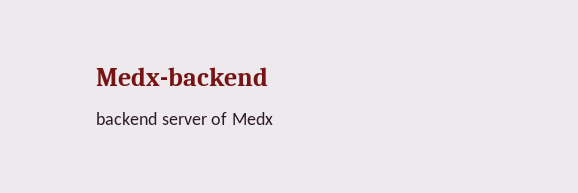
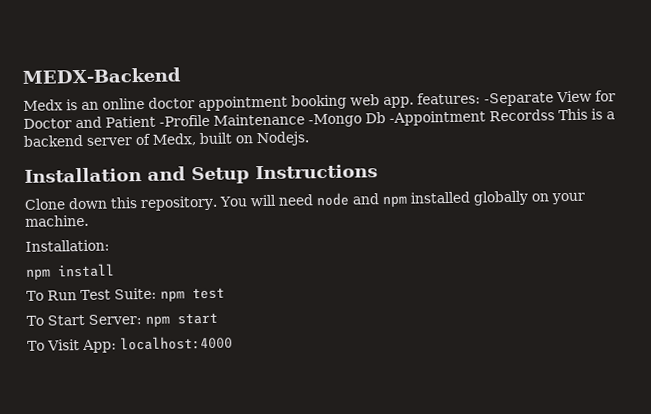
[96,67,268,86] [96,112,274,125] Medx-backend // backend server of Medx -> [22,67,181,84] [23,90,616,112] [23,108,615,129] [23,131,309,147] [24,164,378,185] [24,190,585,212] [25,214,89,227] [25,239,110,252] [25,263,115,280] [26,287,225,302] [26,312,218,327] [27,335,233,354] MEDX-Backend // Medx is an online doctor appointment booking web app. features: -Separate View for Doctor and Patient -Profile Maintenance -Mongo Db -Appointment Recordss This is a backend server of Medx, built on Nodejs. // Installation and Setup Instructions // Clone down this repository. You will need node and npm installed globally on your machine. // Installation: // npm install // To Run Test Suite: npm test // To Start Server: npm start // To Visit App: localhost:4000

